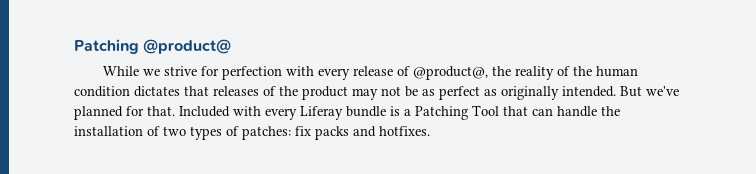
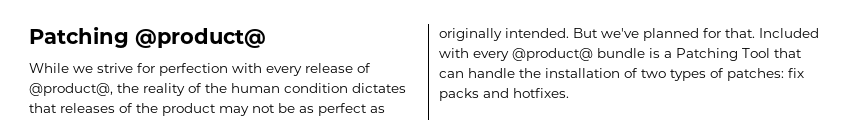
[300,106,343,120] Liferay -> [512,48,593,61] @product@

